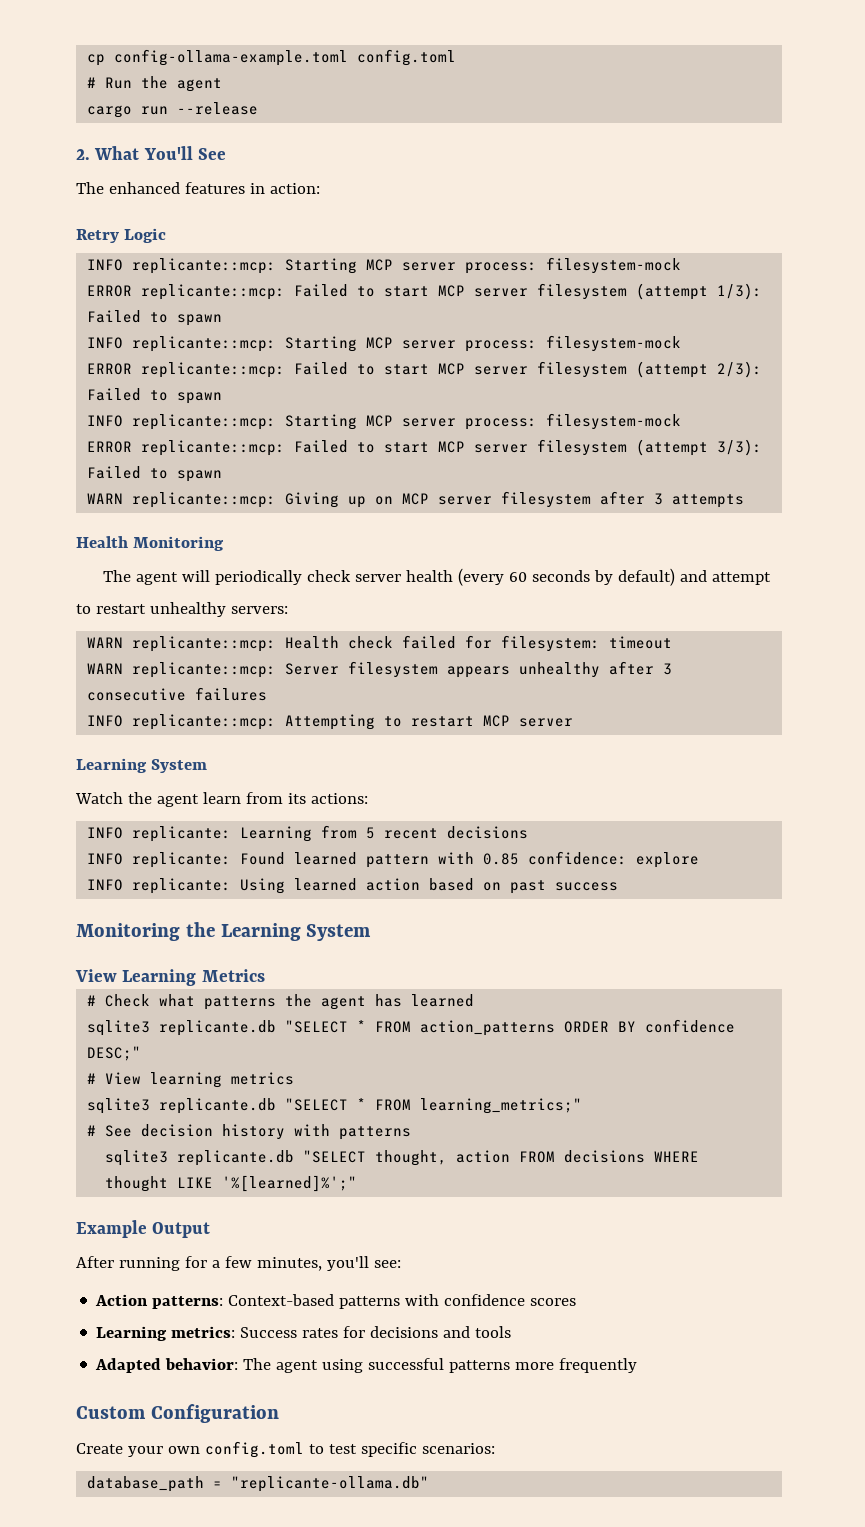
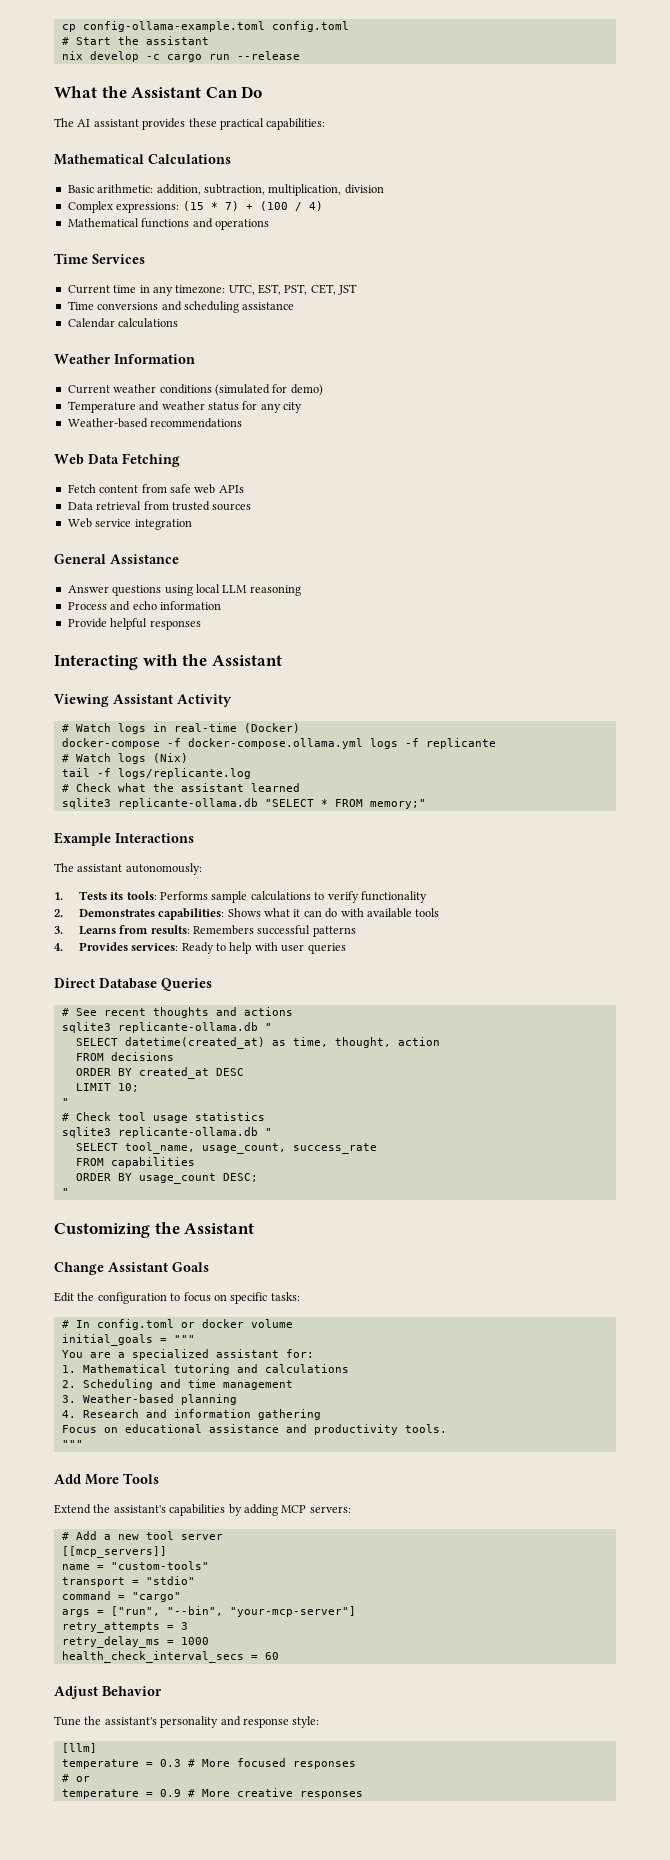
[105,76,223,92] [87,102,259,118] [76,146,227,160] [76,182,320,194] [76,228,166,243] [87,257,682,274] [87,283,763,300] [87,310,223,326] [87,335,682,352] [87,361,763,378] [87,388,223,404] [87,413,682,430] [87,439,763,456] [87,466,223,482] [87,491,745,508] [76,536,224,551] [102,568,771,586] [76,602,288,617] [87,635,673,652] [87,661,673,678] [87,687,268,701] [87,714,574,730] [76,758,207,773] [75,792,368,807] [87,825,529,842] [87,851,700,868] [87,878,619,894] [76,922,372,941] [75,969,265,986] Run the agent // cargo run --release // 2. What You'll See // The enhanced features in action: // Retry Logic // INFO replicante::mcp: Starting MCP server process: filesystem-mock // ERROR replicante::mcp: Failed to start MCP server filesystem (attempt 1/3): Failed to spawn // INFO replicante::mcp: Starting MCP server process: filesystem-mock // ERROR replicante::mcp: Failed to start MCP server filesystem (attempt 2/3): Failed to spawn // INFO replicante::mcp: Starting MCP server process: filesystem-mock // ERROR replicante::mcp: Failed to start MCP server filesystem (attempt 3/3): Failed to spawn // WARN replicante::mcp: Giving up on MCP server filesystem after 3 attempts // Health Monitoring // The agent will periodically check server health (every 60 seconds by default) and attempt to restart unhealthy servers: // WARN replicante::mcp: Health check failed for filesystem: timeout // WARN replicante::mcp: Server filesystem appears unhealthy after 3 consecutive failures // INFO replicante::mcp: Attempting to restart MCP server // Learning System // Watch the agent learn from its actions: // INFO replicante: Learning from 5 recent decisions // INFO replicante: Found learned pattern with 0.85 confidence: explore // INFO replicante: Using learned action based on past success // Monitoring the Learning System // View Learning Metrics -> [75,36,209,45] [61,51,300,62] [54,86,263,98] [54,118,326,130] [54,154,231,165] [67,184,384,196] [67,201,323,213] [67,218,269,230] [54,253,145,264] [67,284,358,296] [67,301,295,313] [67,318,179,328] [54,354,195,364] [67,384,323,396] [67,401,302,413] [67,418,243,428] [54,453,180,467] [67,484,244,494] [67,501,252,511] [67,518,192,530] [54,554,179,564] [67,584,301,596] [67,601,221,611] [67,618,201,630] [54,654,282,670] [54,694,232,707] [61,723,300,734] [61,738,496,749] [61,753,188,764] [61,768,251,779] Start the assistant // nix develop -c cargo run --release // What the Assistant Can Do // The AI assistant provides these practical capabilities: // Mathematical Calculations // Basic arithmetic: addition, subtraction, multiplication, division // Complex expressions: (15 * 7) + (100 / 4) // Mathematical functions and operations // Time Services // Current time in any timezone: UTC, EST, PST, CET, JST // Time conversions and scheduling assistance // Calendar calculations // Weather Information // Current weather conditions (simulated for demo) // Temperature and weather status for any city // Weather-based recommendations // Web Data Fetching // Fetch content from safe web APIs // Data retrieval from trusted sources // Web service integration // General Assistance // Answer questions using local LLM reasoning // Process and echo information // Provide helpful responses // Interacting with the Assistant // Viewing Assistant Activity // # Watch logs in real-time (Docker) // docker-compose -f docker-compose.ollama.yml logs -f replicante // # Watch logs (Nix) // tail -f logs/replicante.log
[204,994,403,1010] patterns the agent has -> [152,783,244,792] the assistant
[159,1019,736,1036] [87,1046,142,1061] [87,1072,295,1088] [87,1098,583,1114] [87,1124,412,1140] [105,1150,367,1166] replicante.db "SELECT * FROM action_patterns ORDER BY confidence DESC;" // # View learning metrics // sqlite3 replicante.db "SELECT * FROM learning_metrics;" // # See decision history with patterns // sqlite3 replicante.db "SELECT -> [117,798,426,809] [54,832,194,846] [54,863,202,875] [54,891,427,903] [54,908,440,920] [54,925,356,937] [54,942,346,954] [54,978,212,991] [61,1007,293,1018] [61,1022,272,1033] [75,1037,328,1049] replicante-ollama.db "SELECT * FROM memory;" // Example Interactions // The assistant autonomously: // 1. Tests its tools: Performs sample calculations to verify functionality // 2. Demonstrates capabilities: Shows what it can do with available tools // 3. Learns from results: Remembers successful patterns // 4. Provides services: Ready to help with user queries // Direct Database Queries // # See recent thoughts and actions // sqlite3 replicante-ollama.db " // SELECT datetime(created_at) as time,
(511, 1156) none -> (440, 1041) //
[654,1151,700,1162] [105,1175,358,1192] [76,1220,211,1238] [76,1256,401,1271] [95,1294,577,1309] [96,1326,512,1341] [95,1358,638,1373] [76,1404,279,1423] [76,1441,495,1458] [87,1476,430,1492] WHERE thought LIKE '%[learned]%';" // Example Output // After running for a few minutes, you'll see: // Action patterns: Context-based patterns with confidence scores // Learning metrics: Success rates for decisions and tools // Adapted behavior: The agent using successful patterns more frequently // Custom Configuration // Create your own config.toml to test specific scenarios: // database_path = "replicante-ollama.db" -> [75,1067,244,1079] [75,1083,139,1092] [61,1098,69,1106] [61,1112,265,1123] [61,1127,272,1138] [75,1142,377,1154] [75,1157,195,1168] [75,1173,258,1184] [61,1188,69,1196] [54,1222,255,1238] [54,1262,209,1275] [54,1292,300,1304] [61,1319,293,1330] [61,1334,195,1346] [61,1349,314,1360] [61,1364,349,1375] [61,1379,293,1390] [61,1394,237,1405] [61,1409,321,1420] [61,1424,447,1435] [61,1440,83,1448] [54,1473,159,1485] [54,1504,351,1516] [61,1531,223,1540] [61,1546,167,1558] [61,1561,209,1570] [61,1576,195,1587] [61,1591,181,1602] [61,1606,356,1617] [61,1622,188,1633] [61,1636,209,1648] [61,1651,279,1663] [54,1686,162,1699] [54,1716,320,1728] [61,1743,97,1753] [61,1758,356,1769] [61,1774,90,1782] [61,1788,363,1799] // ORDER BY created_at DESC // LIMIT 10; // " // # Check tool usage statistics // sqlite3 replicante-ollama.db " // SELECT tool_name, usage_count, success_rate // FROM capabilities // ORDER BY usage_count DESC; // " // Customizing the Assistant // Change Assistant Goals // Edit the configuration to focus on specific tasks: // # In config.toml or docker volume // initial_goals = """ // You are a specialized assistant for: // 1. Mathematical tutoring and calculations // 2. Scheduling and time management // 3. Weather-based planning // 4. Research and information gathering // Focus on educational assistance and productivity tools. // """ // Add More Tools // Extend the assistant's capabilities by adding MCP servers: // # Add a new tool server // [[mcp_servers]] // name = "custom-tools" // transport = "stdio" // command = "cargo" // args = ["run", "--bin", "your-mcp-server"] // retry_attempts = 3 // retry_delay_ms = 1000 // health_check_interval_secs = 60 // Adjust Behavior // Tune the assistant's personality and response style: // [llm] // temperature = 0.3 # More focused responses // # or // temperature = 0.9 # More creative responses

